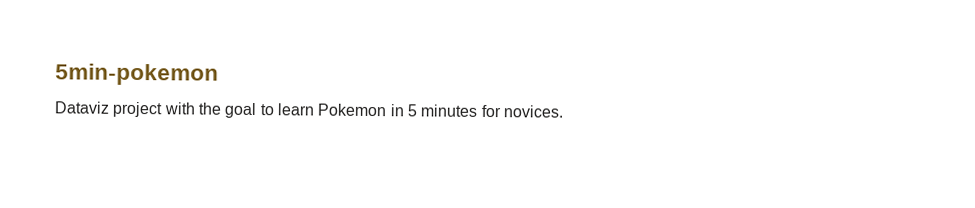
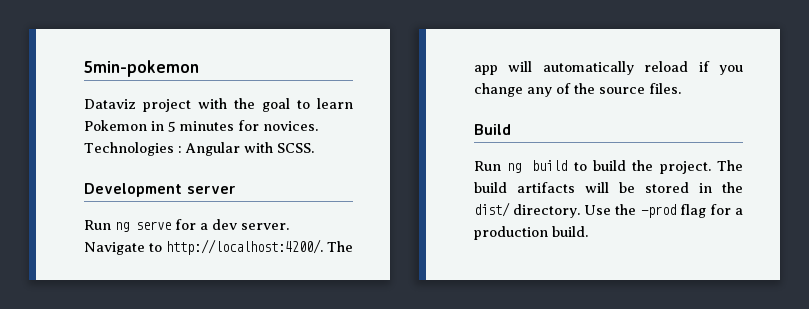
(563, 111) none -> [84,142,314,156] [84,183,236,197] [84,219,289,232] [84,239,353,255] [474,61,743,75] [474,83,681,97] [474,124,511,135] [474,160,743,174] [474,182,743,193] [474,202,743,218] [474,226,588,240] Technologies : Angular with SCSS. // Development server // Run ng serve for a dev server. Navigate to http://localhost:4200/. The app will automatically reload if you change any of the source files. // Build // Run ng build to build the project. The build artifacts will be stored in the dist/ directory. Use the -prod flag for a production build.

